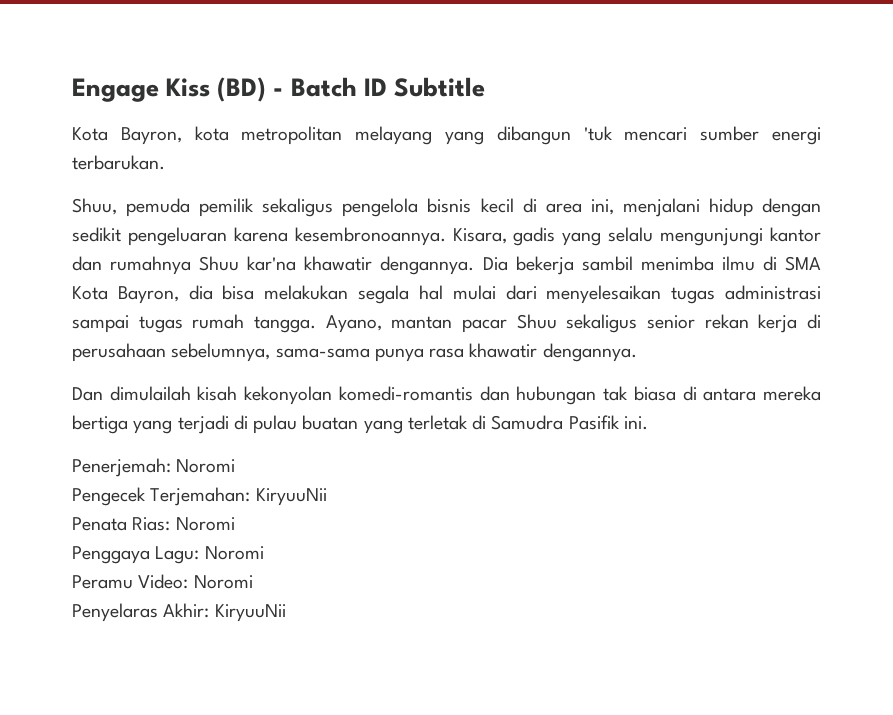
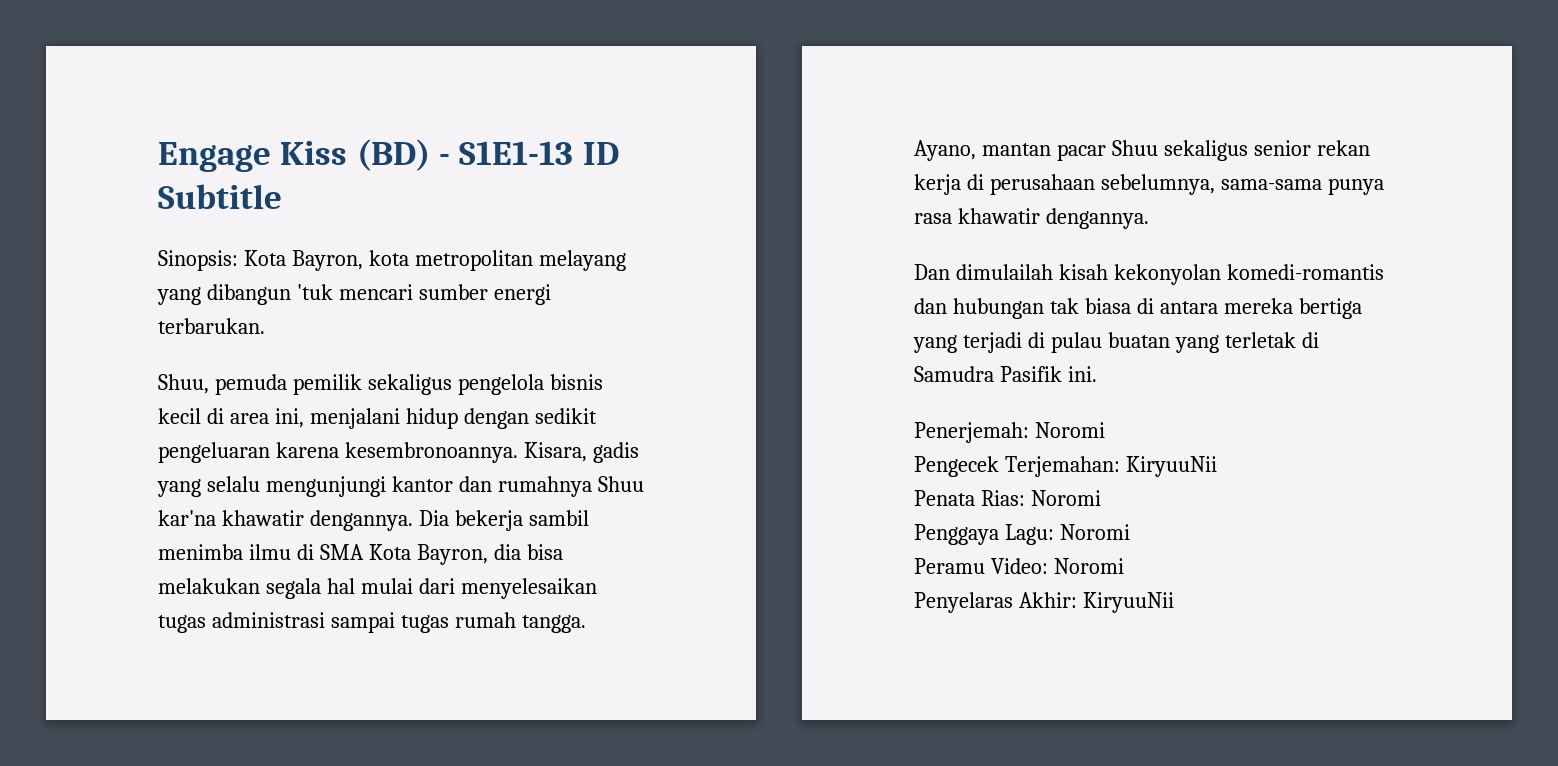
[290,77,357,97] Batch -> [459,141,574,165] S1E1-13
(485, 87) none -> [158,250,238,271] Sinopsis:

